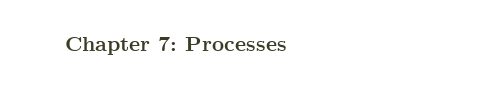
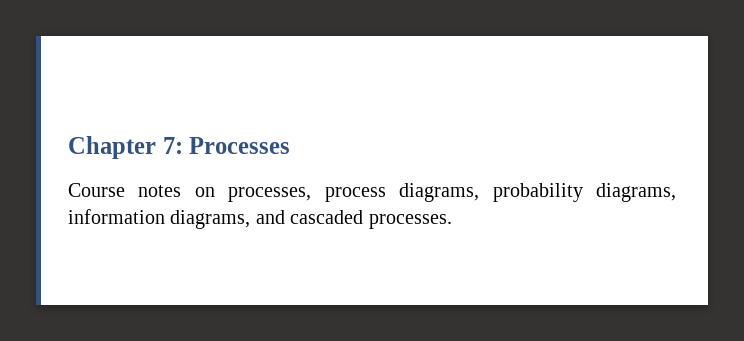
(287, 44) none -> [68,183,676,202] [68,209,452,229] // Course notes on processes, process diagrams, probability diagrams, information diagrams, and cascaded processes.

